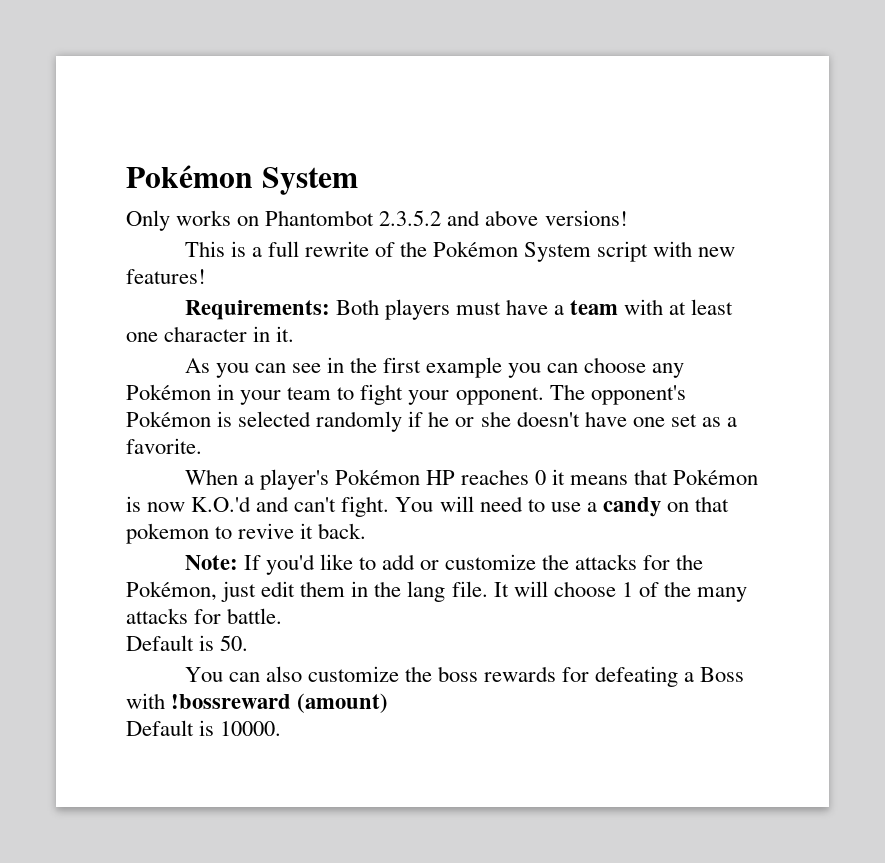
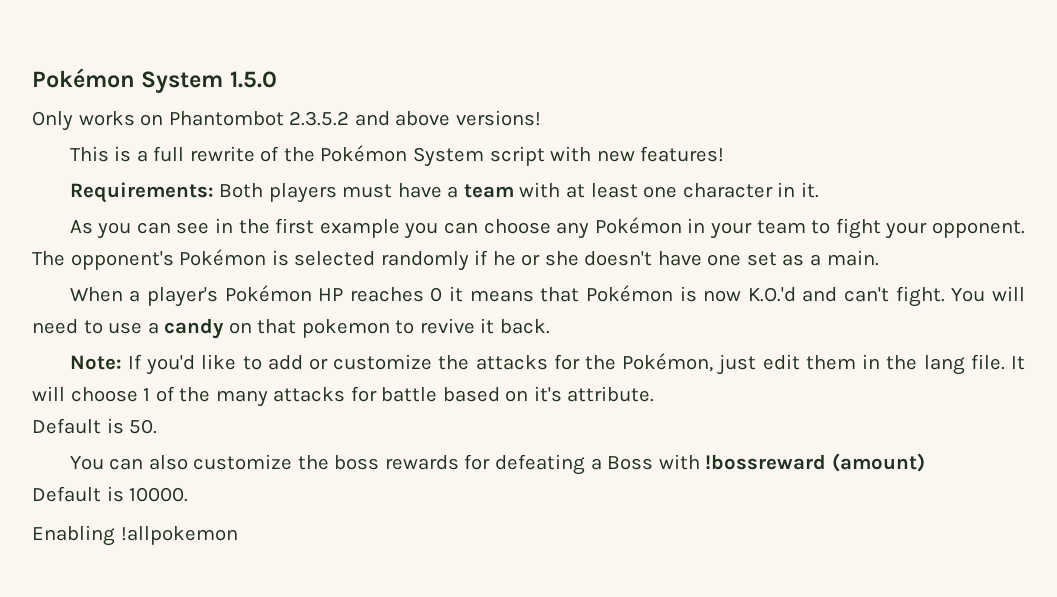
[126,165,358,195] Pokémon System -> [32,68,277,93] Pokémon System 1.5.0
[126,438,202,454] favorite. -> [826,250,879,266] main.
[227,608,283,624] battle. -> [381,386,655,402] battle based on it's attribute.
(282, 728) none -> [32,525,238,546] // Enabling !allpokemon

